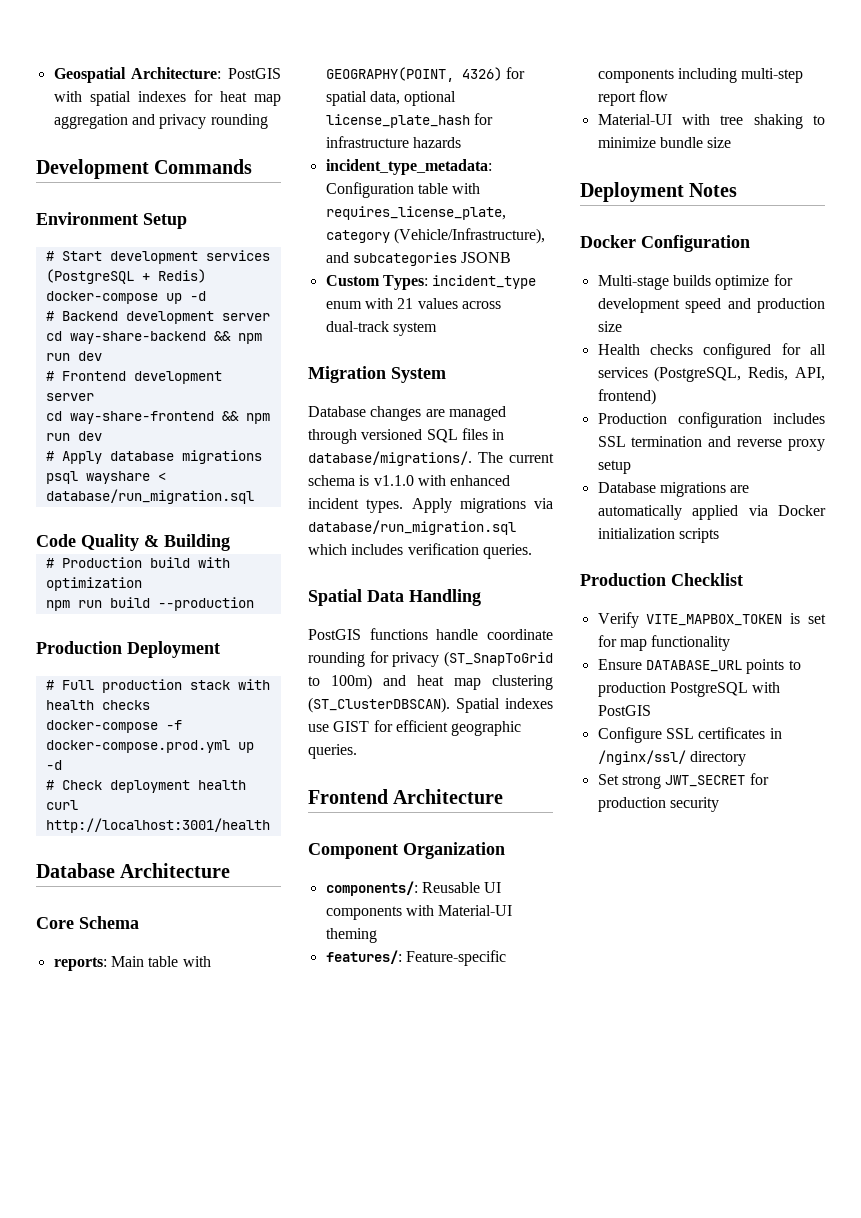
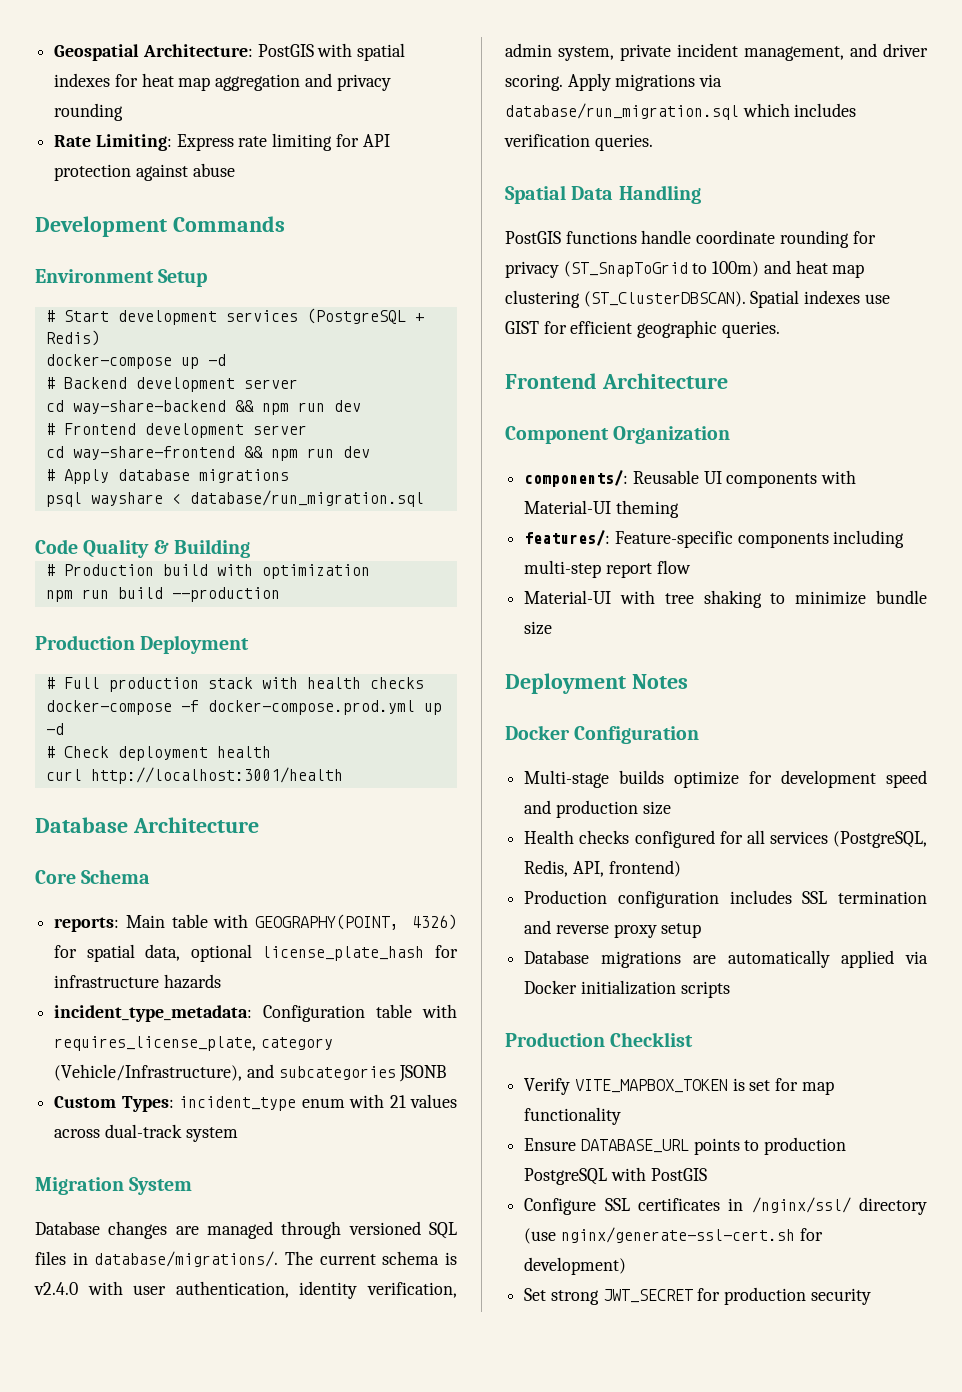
(268, 121) none -> [54,133,390,151] [54,163,235,181] // Rate Limiting: Express rate limiting for API protection against abuse
[373,475,511,486] [308,498,404,513] v1.1.0 with enhanced incident types. -> [34,1281,457,1299] [505,43,928,61] [505,74,563,91] v2.4.0 with user authentication, identity verification, admin system, private incident management, and driver scoring.
(746, 758) none -> [524,1227,823,1244] [524,1257,627,1275] (use nginx/generate-ssl-cert.sh for development)

